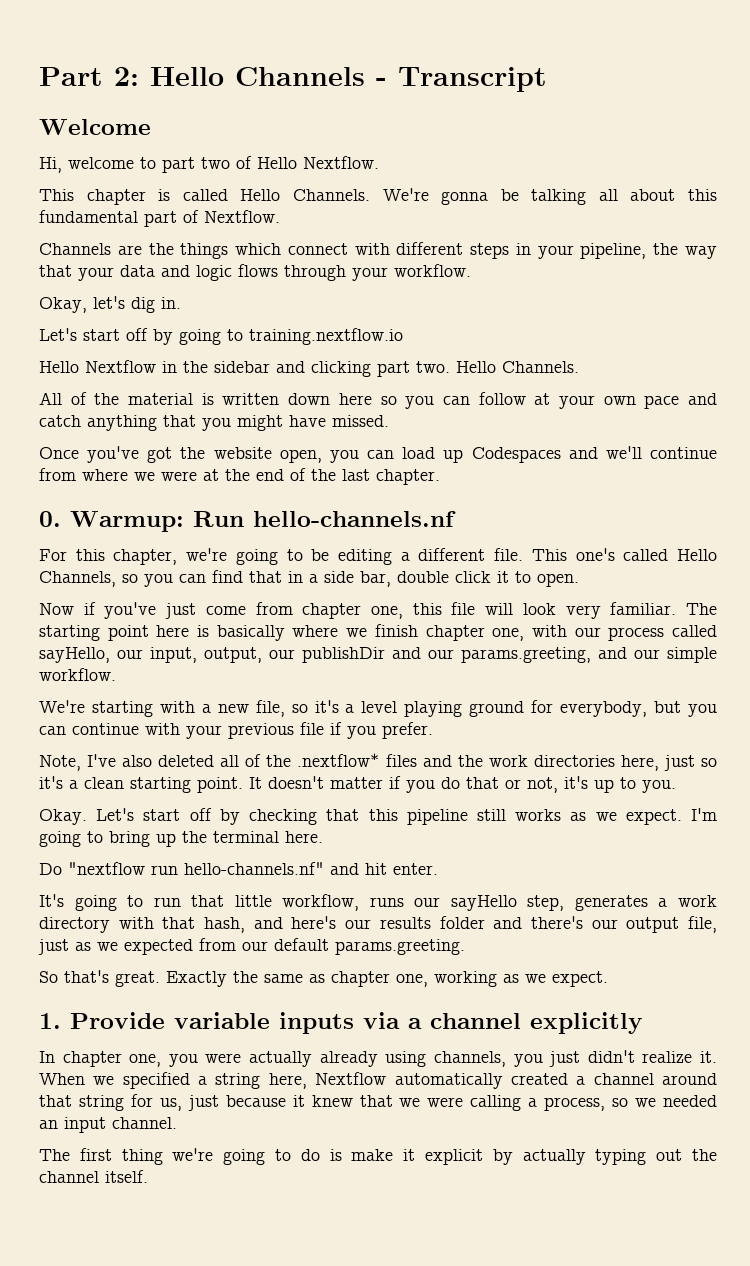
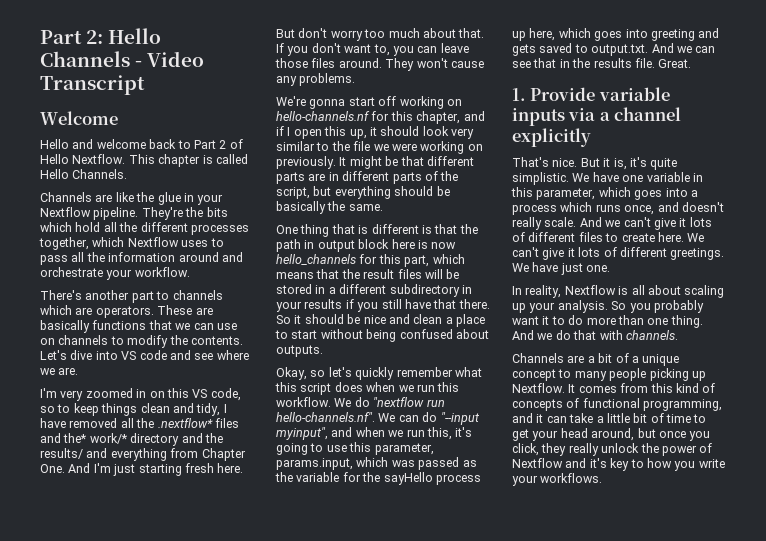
(387, 82) none -> [147,51,205,67] Video
[39,157,230,173] Hi, welcome to part two -> [40,139,227,149] Hello and welcome back to Part 2
(379, 162) // -> (126, 159) none
[382,188,718,205] [39,210,280,227] [39,242,717,259] [39,264,471,281] [39,296,181,313] [39,328,403,345] [39,360,579,377] [39,392,717,409] [39,415,389,431] [39,446,717,463] [39,468,440,485] [39,511,456,532] [39,548,717,565] [39,570,579,587] [39,602,717,619] [39,624,718,641] [39,647,717,663] [39,668,116,681] [39,700,717,717] [39,722,433,739] [39,753,718,771] [39,776,676,793] [39,808,717,825] [39,831,323,847] [39,862,438,875] [39,894,718,911] [39,916,718,933] [38,938,465,955] [39,970,608,987] We're gonna be talking all about this fundamental part of Nextflow. // Channels are the things which connect with different steps in your pipeline, the way that your data and logic flows through your workflow. // Okay, let's dig in. // Let's start off by going to training.nextflow.io // Hello Nextflow in the sidebar and clicking part two. Hello Channels. // All of the material is written down here so you can follow at your own pace and catch anything that you might have missed. // Once you've got the website open, you can load up Codespaces and we'll continue from where we were at the end of the last chapter. // 0. Warmup: Run hello-channels.nf // For this chapter, we're going to be editing a different file. This one's called Hello Channels, so you can find that in a side bar, double click it to open. // Now if you've just come from chapter one, this file will look very familiar. The starting point here is basically where we finish chapter one, with our process called sayHello, our input, output, our publishDir and our params.greeting, and our simple workflow. // We're starting with a new file, so it's a level playing ground for everybody, but you can continue with your previous file if you prefer. // Note, I've also deleted all of the .nextflow* files and the work directories here, just so it's a clean starting point. It doesn't matter if you do that or not, it's up to you. // Okay. Let's start off by checking that this pipeline still works as we expect. I'm going to bring up the terminal here. // Do "nextflow run hello-channels.nf" and hit enter. // It's going to run that little workflow, runs our sayHello step, generates a work directory with that hash, and here's our results folder and there's our output file, just as we expected from our default params.greeting. // So that's great. Exactly the same as chapter one, working as we expect. -> [40,192,224,205] [40,207,228,220] [40,222,249,235] [39,237,224,250] [40,252,243,265] [40,267,190,280] [40,290,223,303] [40,305,213,318] [40,320,237,333] [40,335,243,348] [40,350,249,360] [40,367,79,375] [40,388,241,401] [40,403,227,416] [40,418,239,428] [40,433,223,446] [40,448,246,461] [40,463,244,476] [276,28,485,41] [276,43,469,56] [275,58,484,71] [276,73,356,86] [276,96,462,109] [276,111,485,124] [276,126,474,139] [276,141,483,154] [276,156,474,169] [276,171,459,184] [276,186,450,199] [276,201,383,214] [276,224,478,237] [276,239,457,252] [276,254,465,267] [276,269,460,279] [276,284,472,297] [276,299,490,312] [276,314,485,327] [275,329,489,342] [276,345,323,357] [276,367,482,380] [275,382,460,395] [276,397,445,407] [276,412,480,425] [276,427,473,440] [276,442,434,455] [276,457,477,470] [275,472,481,485] [512,28,720,41] [512,43,716,56] [512,58,692,68] // Channels are like the glue in your Nextflow pipeline. They're the bits which hold all the different processes together, which Nextflow uses to pass all the information around and orchestrate your workflow. // There's another part to channels which are operators. These are basically functions that we can use on channels to modify the contents. Let's dive into VS code and see where we are. // I'm very zoomed in on this VS code, so to keep things clean and tidy, I have removed all the .nextflow* files and the* work/* directory and the results/ and everything from Chapter One. And I'm just starting fresh here. But don't worry too much about that. If you don't want to, you can leave those files around. They won't cause any problems. // We're gonna start off working on hello-channels.nf for this chapter, and if I open this up, it should look very similar to the file we were working on previously. It might be that different parts are in different parts of the script, but everything should be basically the same. // One thing that is different is that the path in output block here is now hello_channels for this part, which means that the result files will be stored in a different subdirectory in your results if you still have that there. So it should be nice and clean a place to start without being confused about outputs. // Okay, so let's quickly remember what this script does when we run this workflow. We do "nextflow run hello-channels.nf". We can do "--input myinput", and when we run this, it's going to use this parameter, params.input, which was passed as the variable for the sayHello process up here, which goes into greeting and gets saved to output.txt. And we can see that in the results file. Great.
[39,1050,718,1067] [39,1072,718,1089] [39,1094,717,1111] [39,1117,177,1133] [39,1148,717,1165] [39,1170,148,1183] In chapter one, you were actually already using channels, you just didn't realize it. When we specified a string here, Nextflow automatically created a channel around that string for us, just because it knew that we were calling a process, so we needed an input channel. // The first thing we're going to do is make it explicit by actually typing out the channel itself. -> [512,157,678,170] [512,172,703,185] [511,187,698,200] [512,202,724,215] [512,217,712,230] [512,232,705,242] [512,247,725,260] [512,262,611,275] [512,285,725,298] [512,300,704,313] [512,315,703,328] [512,330,678,340] [512,353,680,366] [512,368,706,381] [512,383,716,393] [512,398,723,411] [512,413,707,423] [512,428,711,441] [512,443,713,456] [512,458,725,471] [512,473,603,486] That's nice. But it is, it's quite simplistic. We have one variable in this parameter, which goes into a process which runs once, and doesn't really scale. And we can't give it lots of different files to create here. We can't give it lots of different greetings. We have just one. // In reality, Nextflow is all about scaling up your analysis. So you probably want it to do more than one thing. And we do that with channels. // Channels are a bit of a unique concept to many people picking up Nextflow. It comes from this kind of concepts of functional programming, and it can take a little bit of time to get your head around, but once you click, they really unlock the power of Nextflow and it's key to how you write your workflows.

